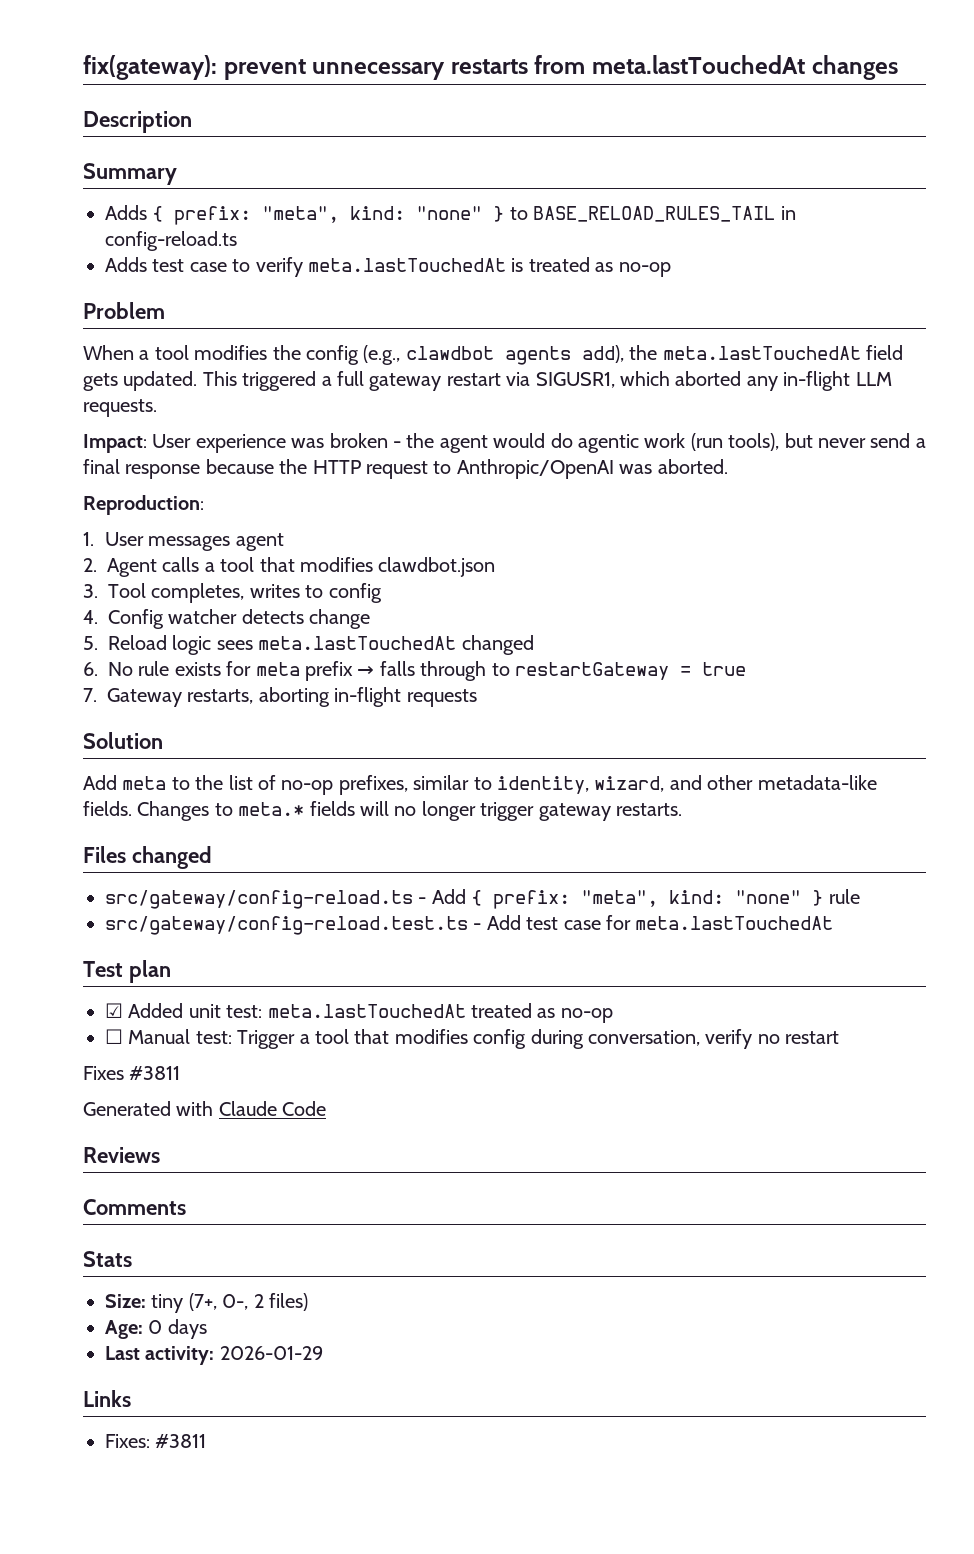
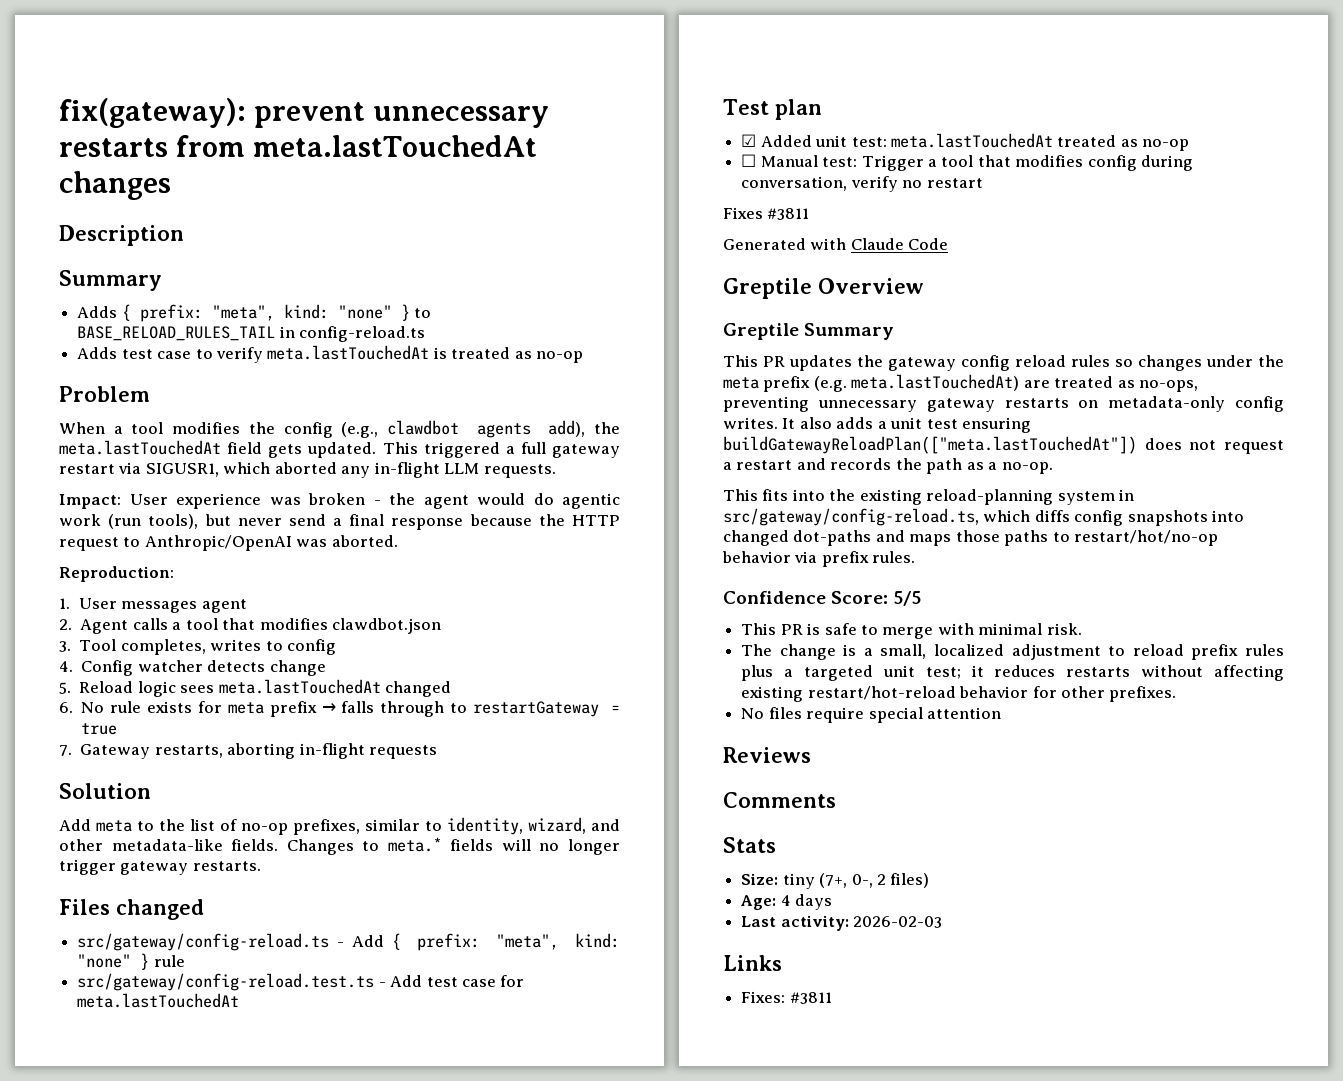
(327, 1108) none -> [723,278,924,299] [723,323,895,340] [723,355,1284,371] [723,374,1199,392] [723,396,1284,412] [723,417,1032,433] [723,436,1284,454] [723,458,1053,474] [723,489,1135,505] [723,508,1245,526] [723,530,1219,546] [722,551,916,567] [723,591,922,606] [741,623,1082,639] [741,644,1284,660] [741,665,1284,681] [741,686,1177,702] [741,707,1001,723] // Greptile Overview // Greptile Summary // This PR updates the gateway config reload rules so changes under the meta prefix (e.g. meta.lastTouchedAt) are treated as no-ops, preventing unnecessary gateway restarts on metadata-only config writes. It also adds a unit test ensuring buildGatewayReloadPlan(["meta.lastTouchedAt"]) does not request a restart and records the path as a no-op. // This fits into the existing reload-planning system in src/gateway/config-reload.ts, which diffs config snapshots into changed dot-paths and maps those paths to restart/hot/no-op behavior via prefix rules. // Confidence Score: 5/5 // This PR is safe to merge with minimal risk. // The change is a small, localized adjustment to reload prefix rules plus a targeted unit test; it reduces restarts without affecting existing restart/hot-reload behavior for other prefixes. // No files require special attention
[148,1320,163,1334] 0 -> [780,895,791,906] 4
[219,1346,323,1360] 2026-01-29 -> [853,916,943,928] 2026-02-03

